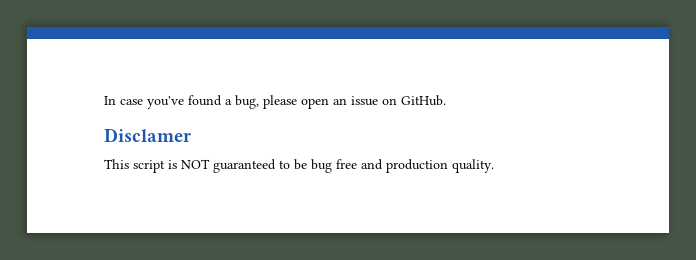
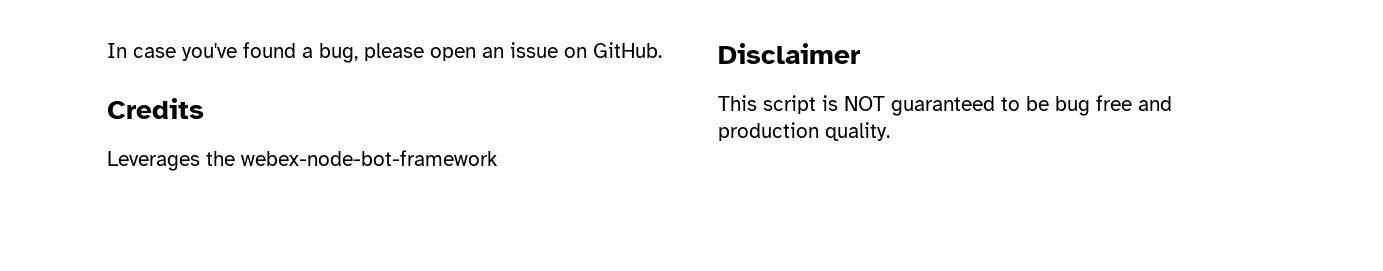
[104,128,191,142] Disclamer -> [107,98,204,119] [107,150,498,171] [718,43,860,64] Credits // Leverages the webex-node-bot-framework // Disclaimer

